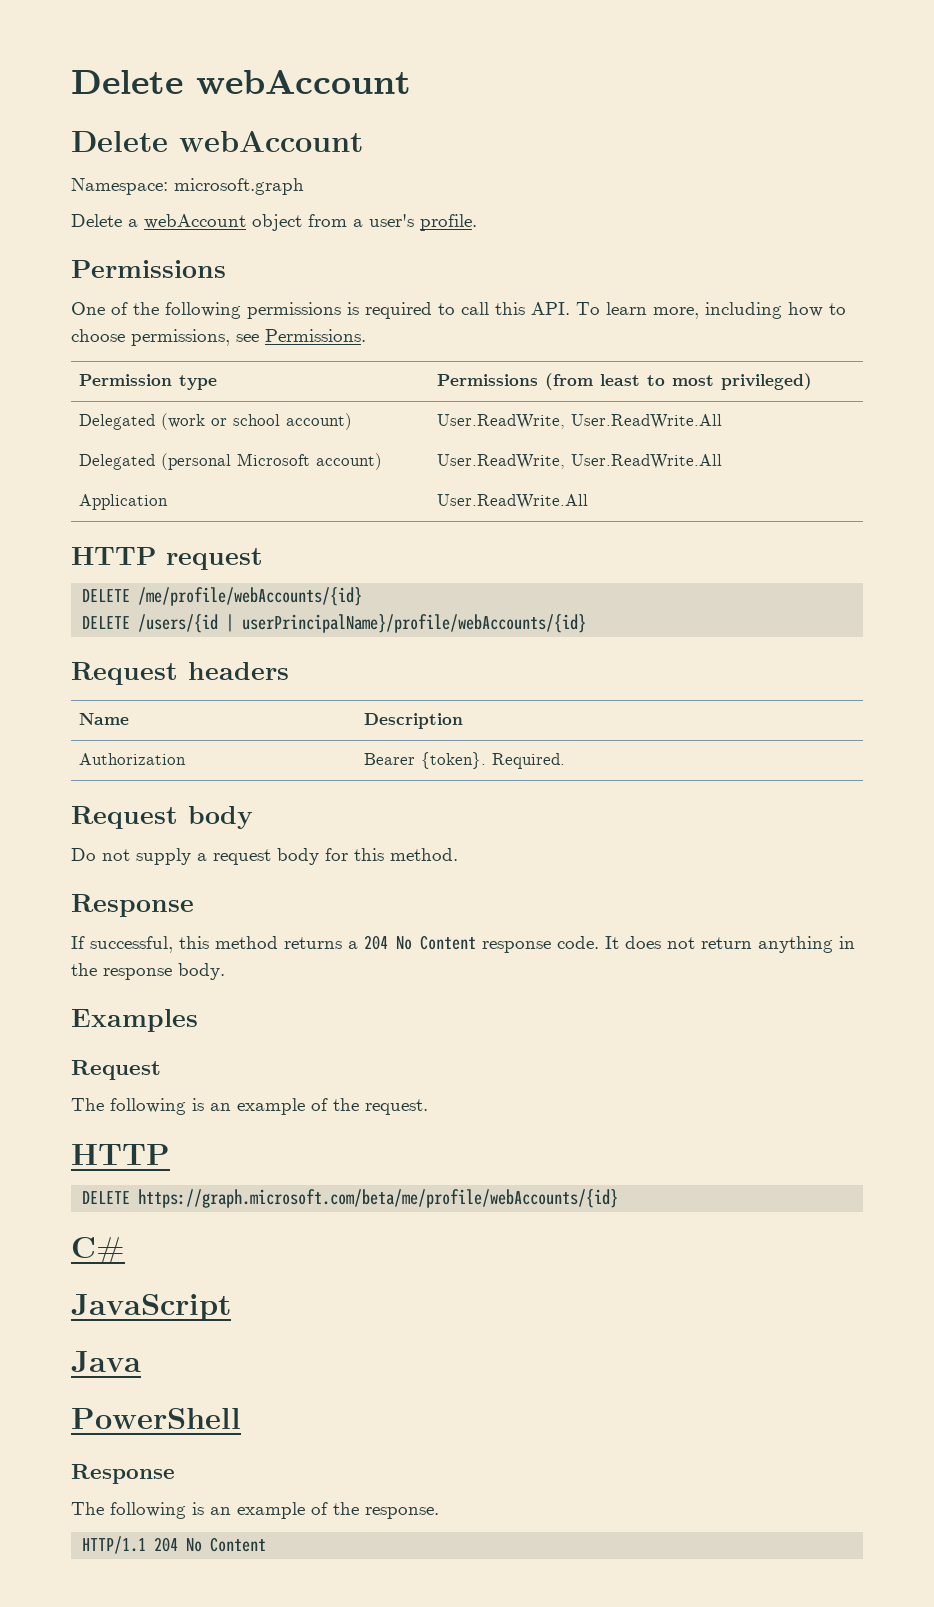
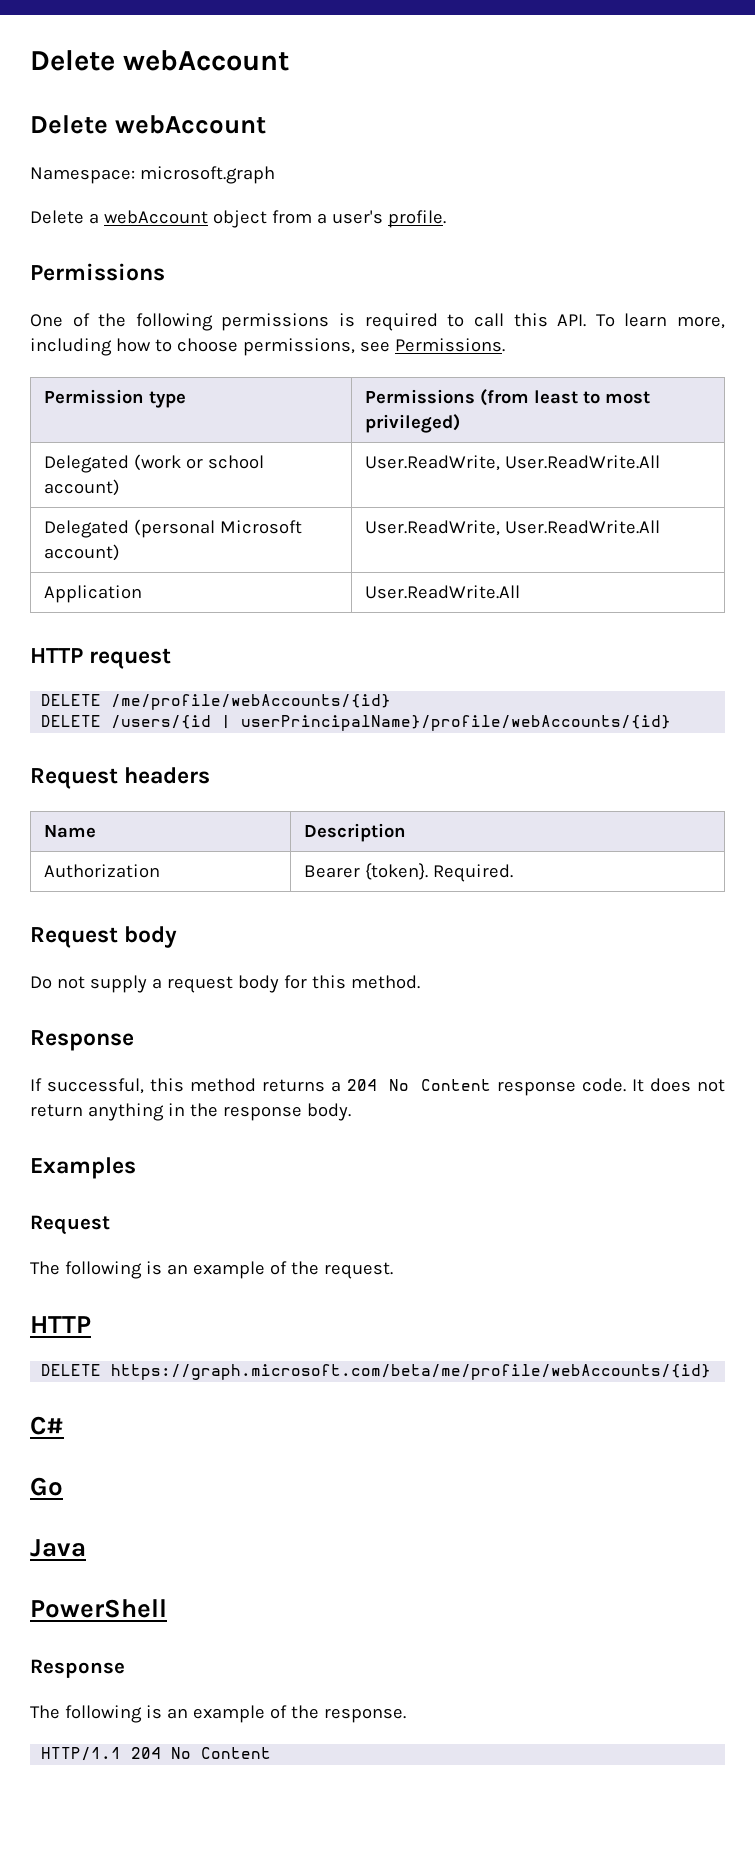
[71,1294,231,1321] JavaScript -> [30,1477,63,1496] Go

